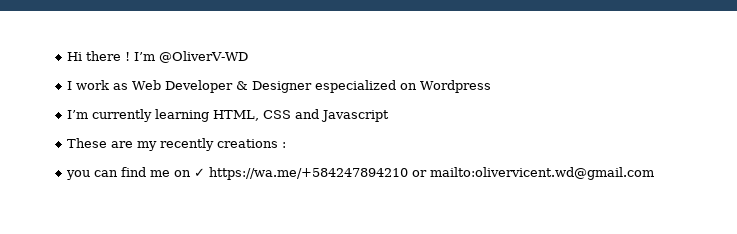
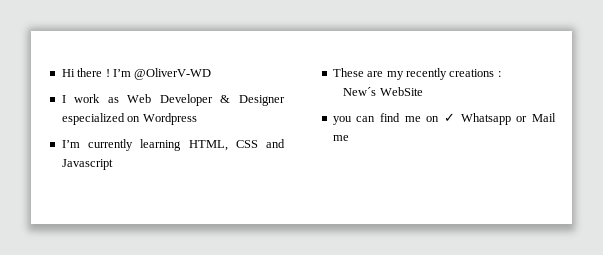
(286, 145) none -> [343,87,423,96] // New´s WebSite
[208,167,654,180] https://wa.me/+584247894210 or mailto:olivervicent.wd@gmail.com -> [460,113,556,125] [332,135,349,141] Whatsapp or Mail me

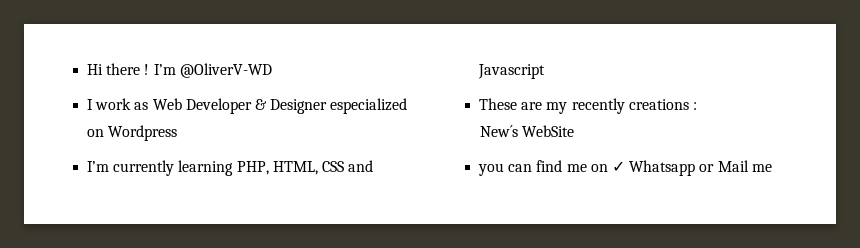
(182, 145) none -> [236,161,269,175] PHP,

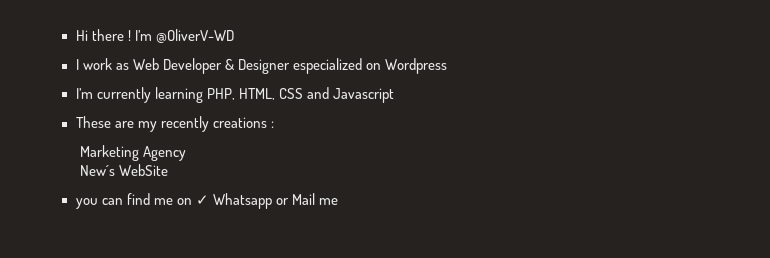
(697, 106) none -> [80,145,187,161] // Marketing Agency

